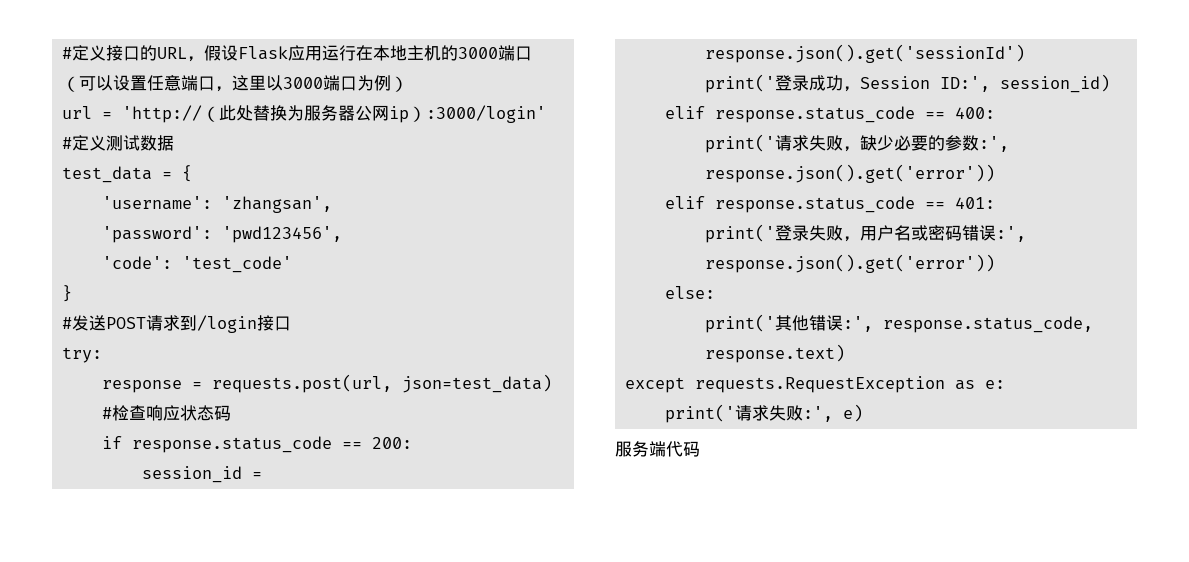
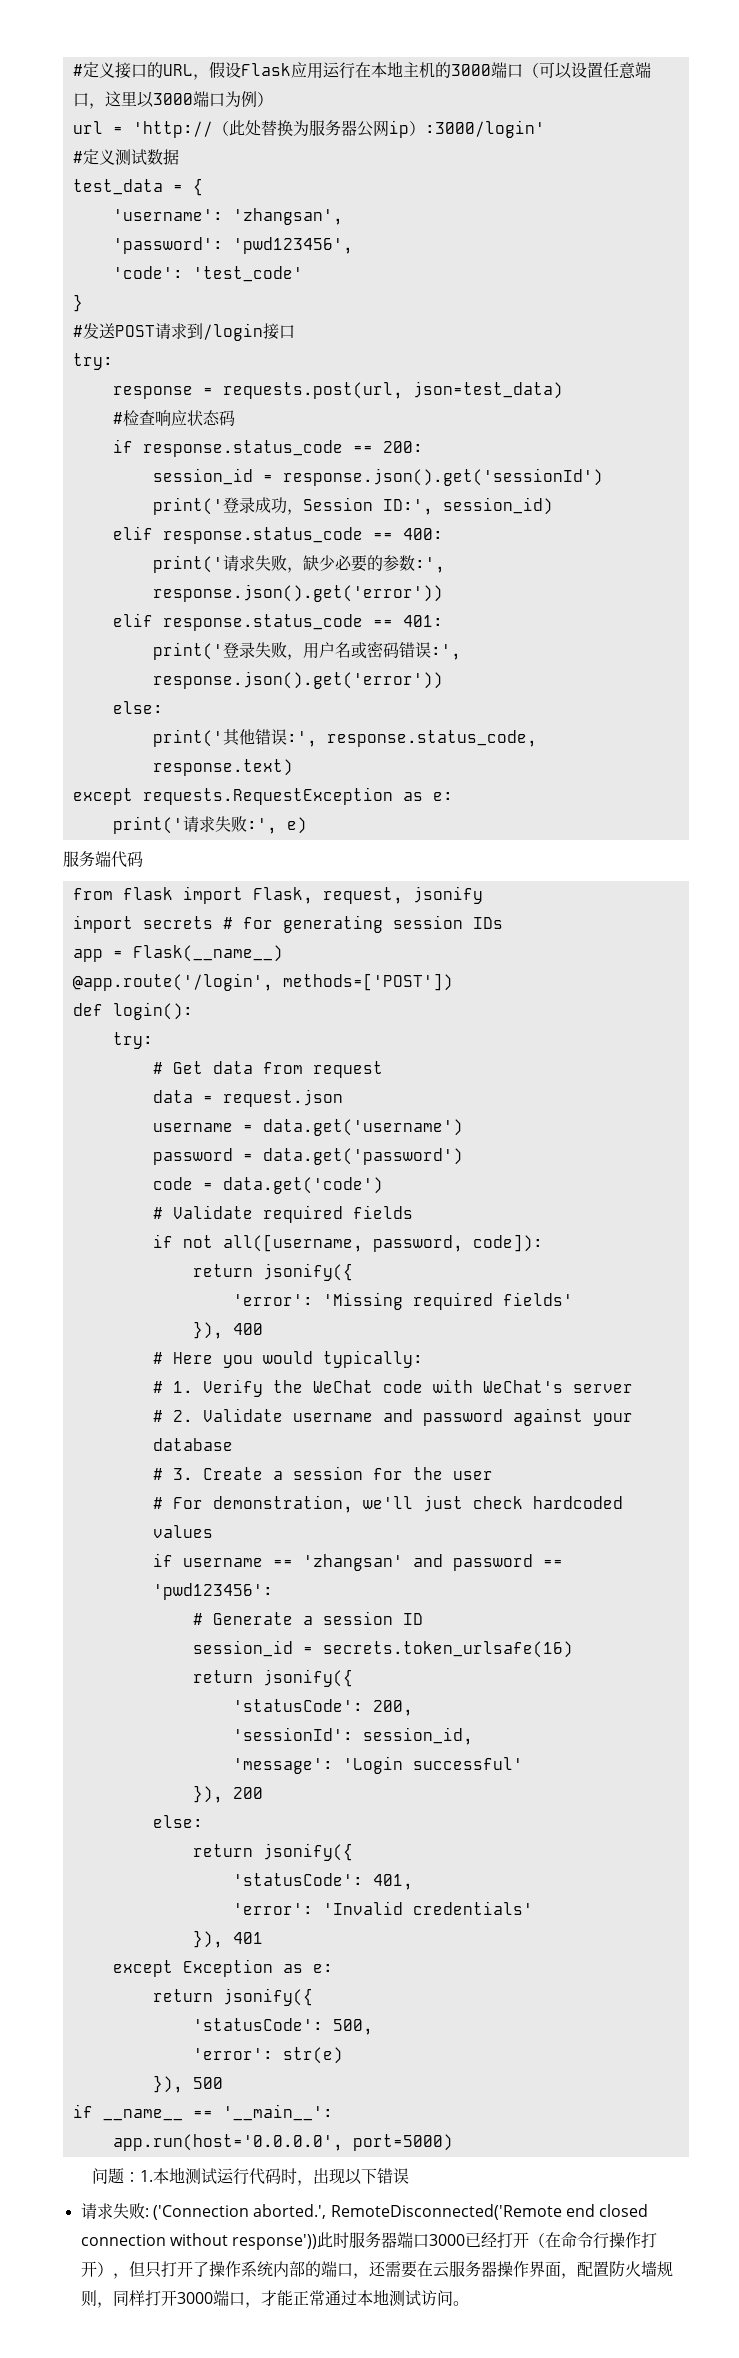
(700, 449) none -> [72,886,483,904] [72,915,503,933] [72,945,283,962] [72,973,453,991] [72,1002,193,1020] [112,1032,153,1049] [152,1061,383,1078] [152,1089,343,1107] [152,1119,463,1136] [152,1148,463,1165] [152,1177,383,1194] [152,1205,413,1223] [152,1234,543,1252] [192,1263,353,1281] [232,1292,573,1310] [192,1321,263,1339] [152,1350,423,1368] [152,1379,633,1397] [152,1408,633,1426] [152,1438,233,1451] [152,1466,493,1480] [152,1495,623,1513] [152,1525,213,1538] [152,1553,563,1571] [152,1583,273,1600] [192,1611,423,1625] [192,1640,573,1658] [192,1669,353,1687] [232,1699,413,1716] [232,1727,473,1745] [232,1756,523,1774] [192,1785,263,1803] [152,1815,203,1828] [192,1843,353,1861] [232,1873,413,1890] [232,1901,533,1915] [192,1930,263,1948] [112,1959,333,1977] [152,1988,313,2006] [192,2018,373,2035] [192,2047,343,2064] [152,2075,223,2093] [72,2104,333,2121] [112,2134,453,2151] [91,2167,409,2186] [80,2203,649,2220] [80,2232,658,2250] [80,2260,673,2279] [80,2289,469,2308] // from flask import Flask, request, jsonify // import secrets # for generating session IDs // app = Flask(__name__) // @app.route('/login', methods=['POST']) // def login(): // try: // # Get data from request // data = request.json // username = data.get('username') // password = data.get('password') // code = data.get('code') // # Validate required fields // if not all([username, password, code]): // return jsonify({ // 'error': 'Missing required fields' // }), 400 // # Here you would typically: // # 1. Verify the WeChat code with WeChat's server // # 2. Validate username and password against your database // # 3. Create a session for the user // # For demonstration, we'll just check hardcoded values // if username == 'zhangsan' and password == 'pwd123456': // # Generate a session ID // session_id = secrets.token_urlsafe(16) // return jsonify({ // 'statusCode': 200, // 'sessionId': session_id, // 'message': 'Login successful' // }), 200 // else: // return jsonify({ // 'statusCode': 401, // 'error': 'Invalid credentials' // }), 401 // except Exception as e: // return jsonify({ // 'statusCode': 500, // 'error': str(e) // }), 500 // if __name__ == '__main__': // app.run(host='0.0.0.0', port=5000) // 问题：1.本地测试运行代码时，出现以下错误 // 请求失败: ('Connection aborted.', RemoteDisconnected('Remote end closed connection without response'))此时服务器端口3000已经打开（在命令行操作打开），但只打开了操作系统内部的端口，还需要在云服务器操作界面，配置防火墙规则，同样打开3000端口，才能正常通过本地测试访问。

